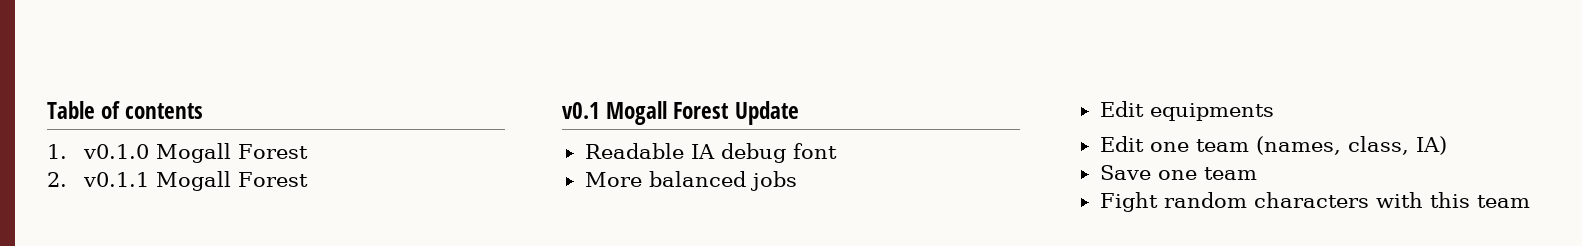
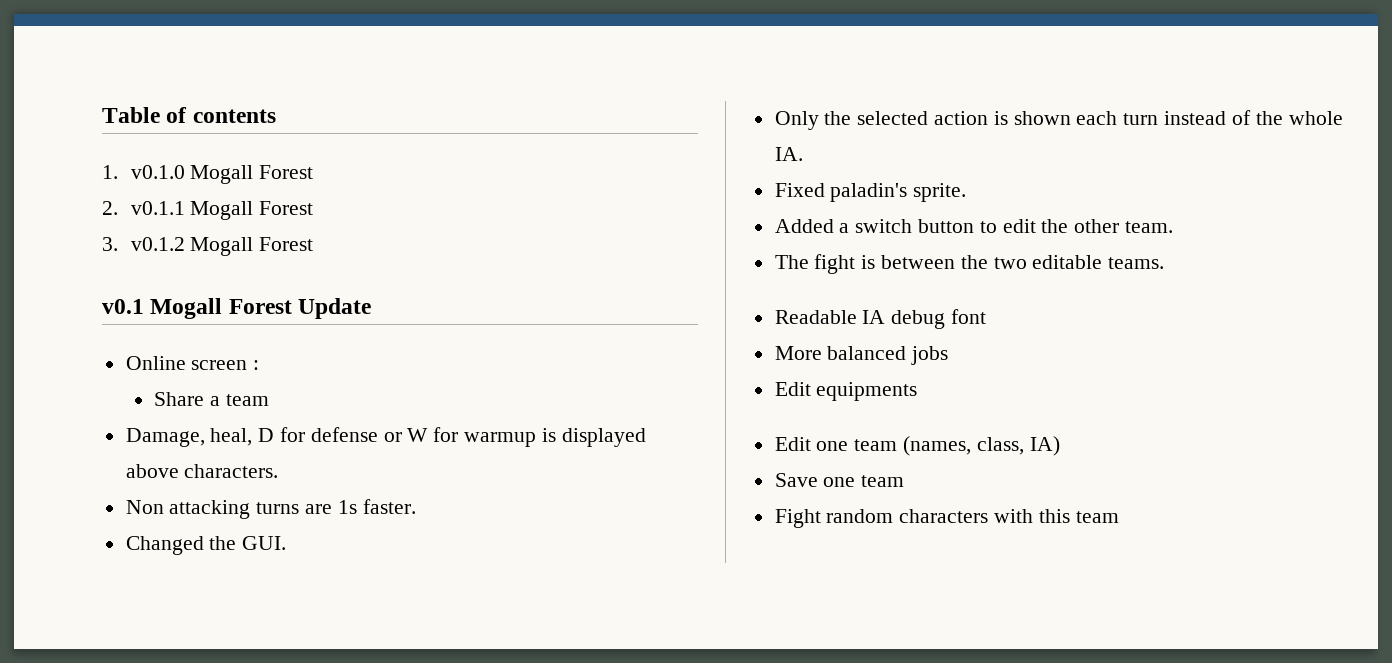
(309, 179) none -> [102,237,314,256] // 3. v0.1.2 Mogall Forest
(799, 113) none -> [125,356,260,370] [154,392,269,406] [125,427,646,447] [125,464,279,478] [125,499,416,519] [125,536,287,555] [774,110,1343,130] [774,147,803,161] [774,183,967,202] [774,219,1174,233] [774,254,1165,274] // Online screen : // Share a team // Damage, heal, D for defense or W for warmup is displayed above characters. // Non attacking turns are 1s faster. // Changed the GUI. // Only the selected action is shown each turn instead of the whole IA. // Fixed paladin's sprite. // Added a switch button to edit the other team. // The fight is between the two editable teams.

